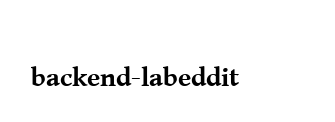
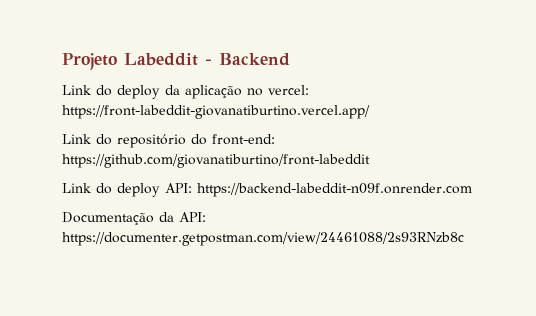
[31,66,239,86] backend-labeddit -> [62,53,290,70] [62,85,309,99] [62,105,370,119] [62,134,275,148] [62,154,370,168] [62,183,472,197] [62,212,206,225] [62,232,464,246] Projeto Labeddit - Backend // Link do deploy da aplicação no vercel: https://front-labeddit-giovanatiburtino.vercel.app/ // Link do repositório do front-end: https://github.com/giovanatiburtino/front-labeddit // Link do deploy API: https://backend-labeddit-n09f.onrender.com // Documentação da API: https://documenter.getpostman.com/view/24461088/2s93RNzb8c

